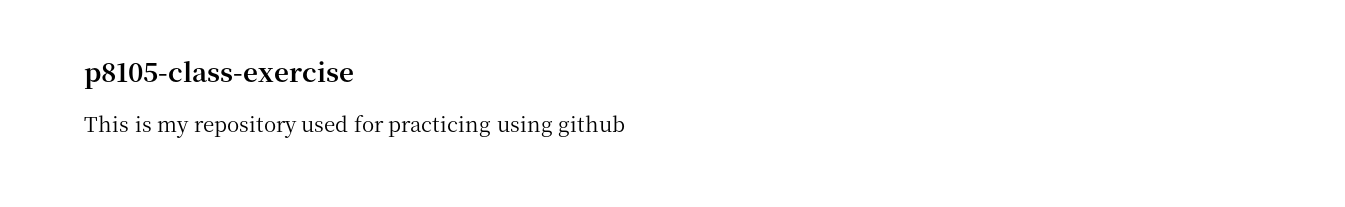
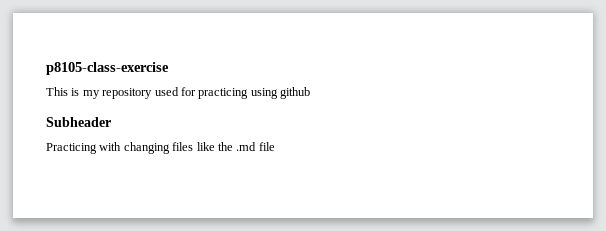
(626, 126) none -> [46,117,111,127] [46,142,275,154] // Subheader // Practicing with changing files like the .md file

